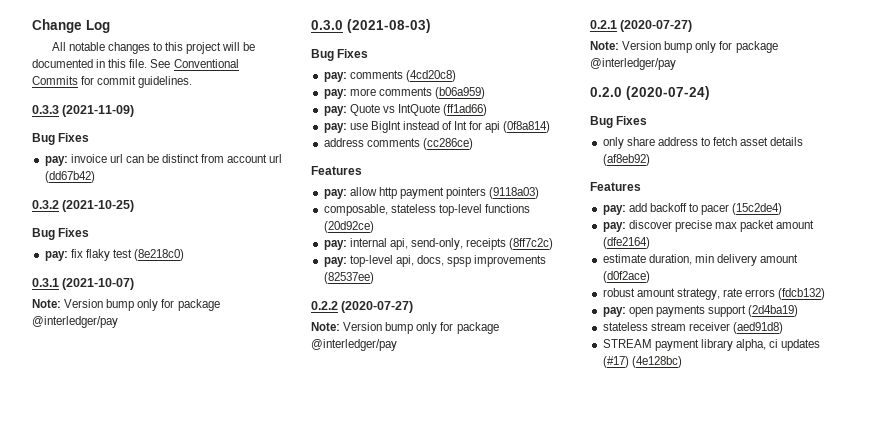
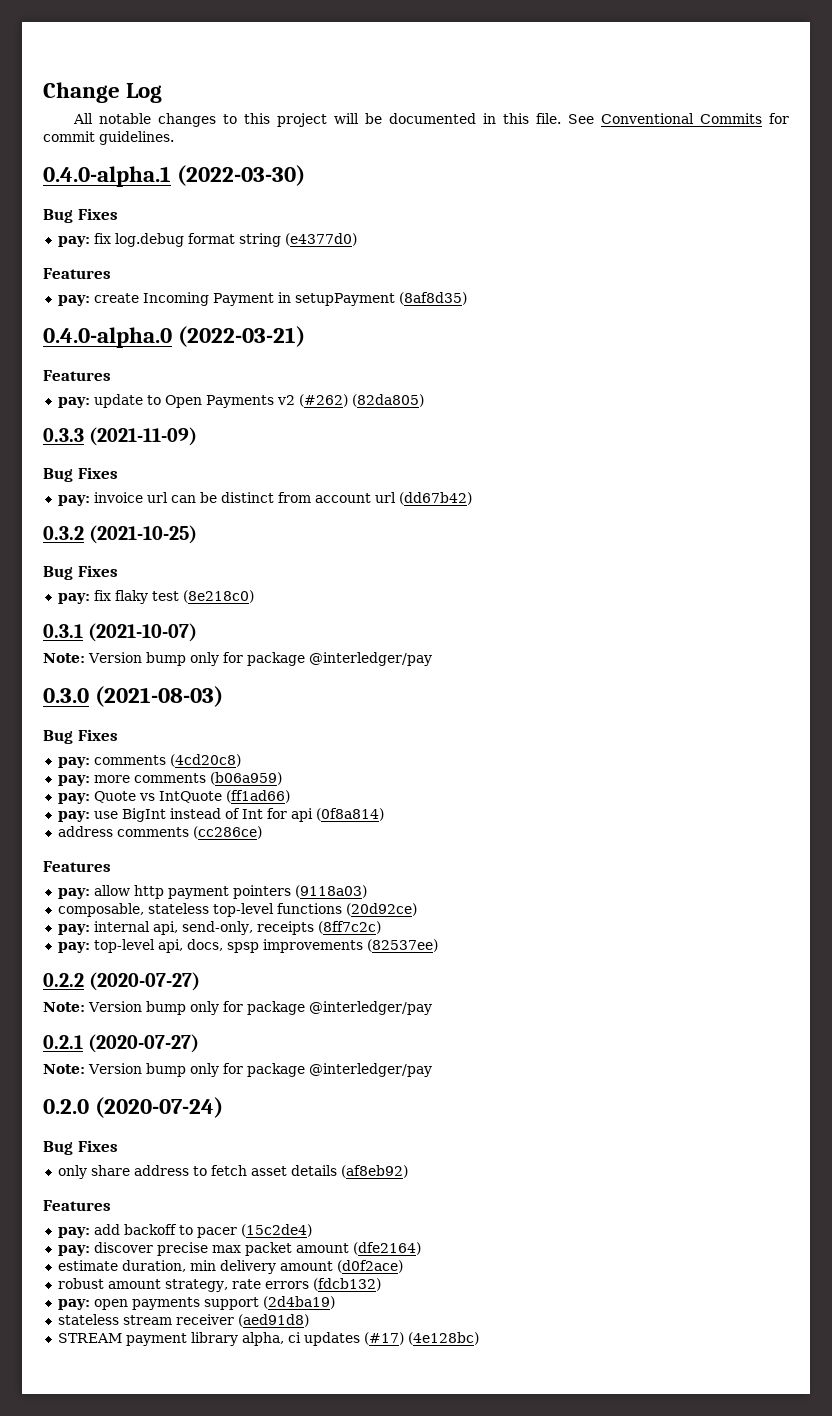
(193, 82) none -> [43,165,306,187] [43,208,118,223] [57,233,357,247] [43,268,111,279] [57,292,467,306] [43,326,306,348] [43,370,111,381] [57,394,424,408] // 0.4.0-alpha.1 (2022-03-30) // Bug Fixes // pay: fix log.debug format string (e4377d0) // Features // pay: create Incoming Payment in setupPayment (8af8d35) // 0.4.0-alpha.0 (2022-03-21) // Features // pay: update to Open Payments v2 (#262) (82da805)

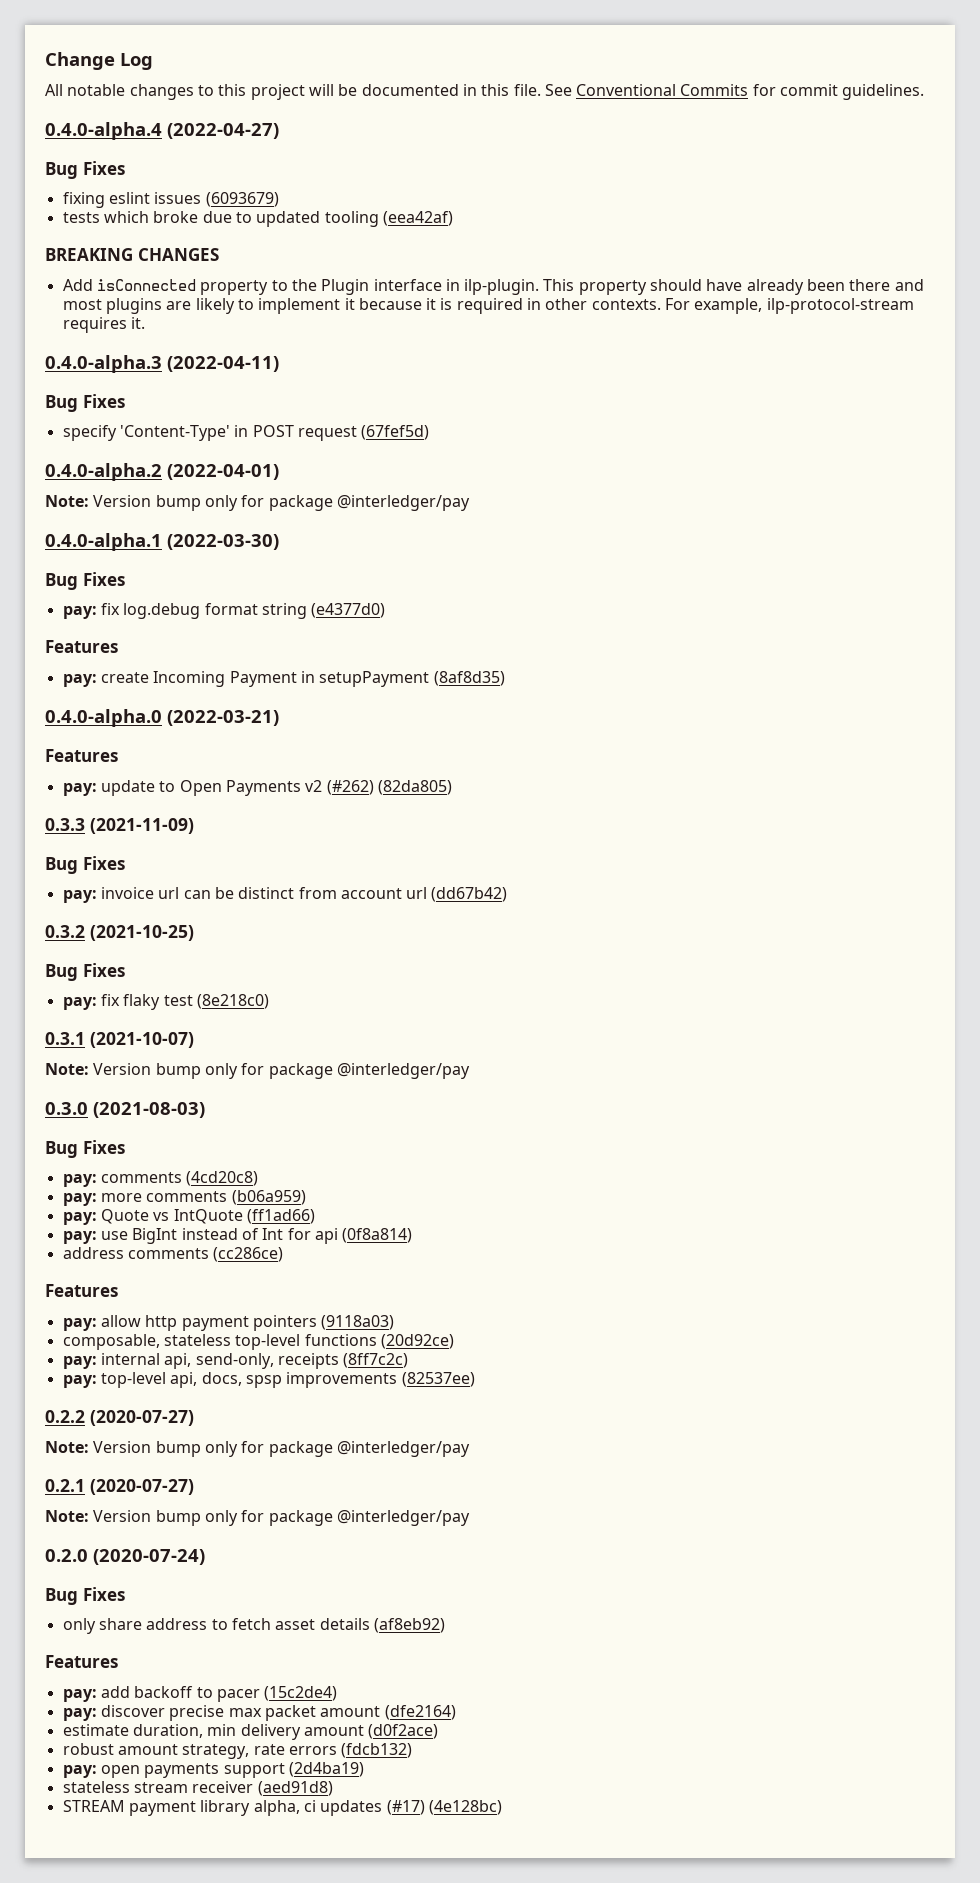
(174, 138) none -> [45,122,279,140] [45,161,125,179] [62,192,279,208] [62,211,453,227] [45,248,219,261] [62,279,924,295] [62,298,914,314] [62,317,145,333] [45,355,279,373] [45,394,125,412] [62,425,430,441] [45,463,279,481] [45,495,470,511] // 0.4.0-alpha.4 (2022-04-27) // Bug Fixes // fixing eslint issues (6093679) // tests which broke due to updated tooling (eea42af) // BREAKING CHANGES // Add isConnected property to the Plugin interface in ilp-plugin. This property should have already been there and most plugins are likely to implement it because it is required in other contexts. For example, ilp-protocol-stream requires it. // 0.4.0-alpha.3 (2022-04-11) // Bug Fixes // specify 'Content-Type' in POST request (67fef5d) // 0.4.0-alpha.2 (2022-04-01) // Note: Version bump only for package @interledger/pay

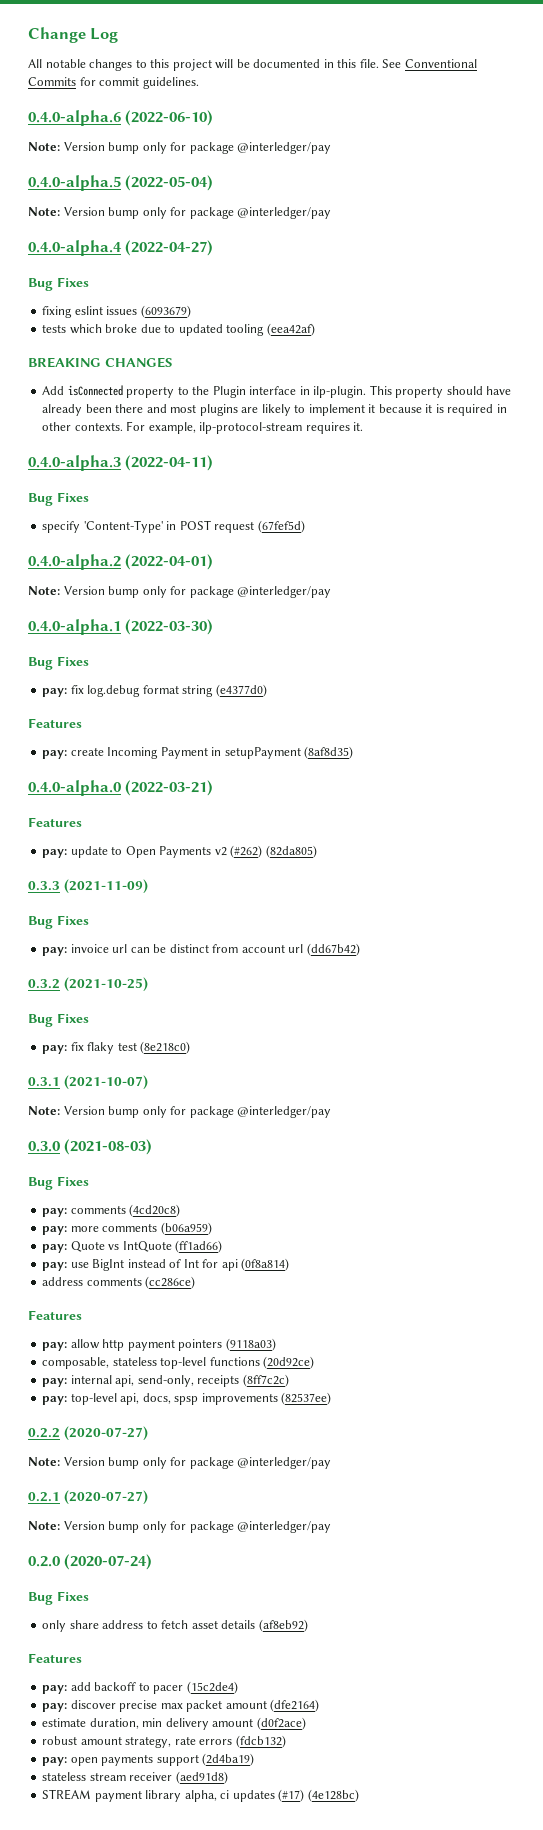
(925, 92) none -> [28,110,214,126] [28,142,332,154] [28,175,214,191] [28,207,332,219] // 0.4.0-alpha.6 (2022-06-10) // Note: Version bump only for package @interledger/pay // 0.4.0-alpha.5 (2022-05-04) // Note: Version bump only for package @interledger/pay

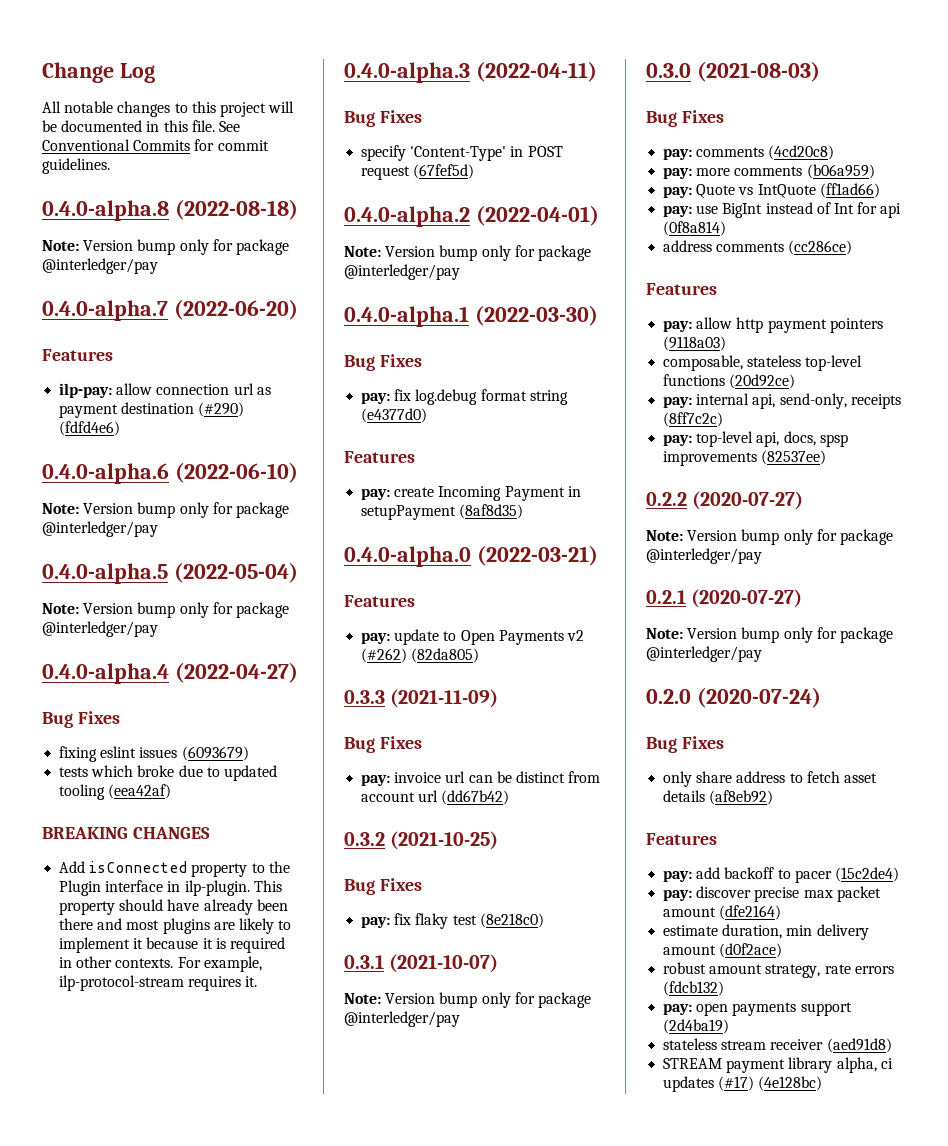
(199, 83) none -> [42,199,298,221] [42,239,289,255] [42,258,158,274] [42,299,298,321] [42,349,113,361] [59,383,271,398] [59,402,245,418] [59,421,121,436] // 0.4.0-alpha.8 (2022-08-18) // Note: Version bump only for package @interledger/pay // 0.4.0-alpha.7 (2022-06-20) // Features // ilp-pay: allow connection url as payment destination (#290) (fdfd4e6)

